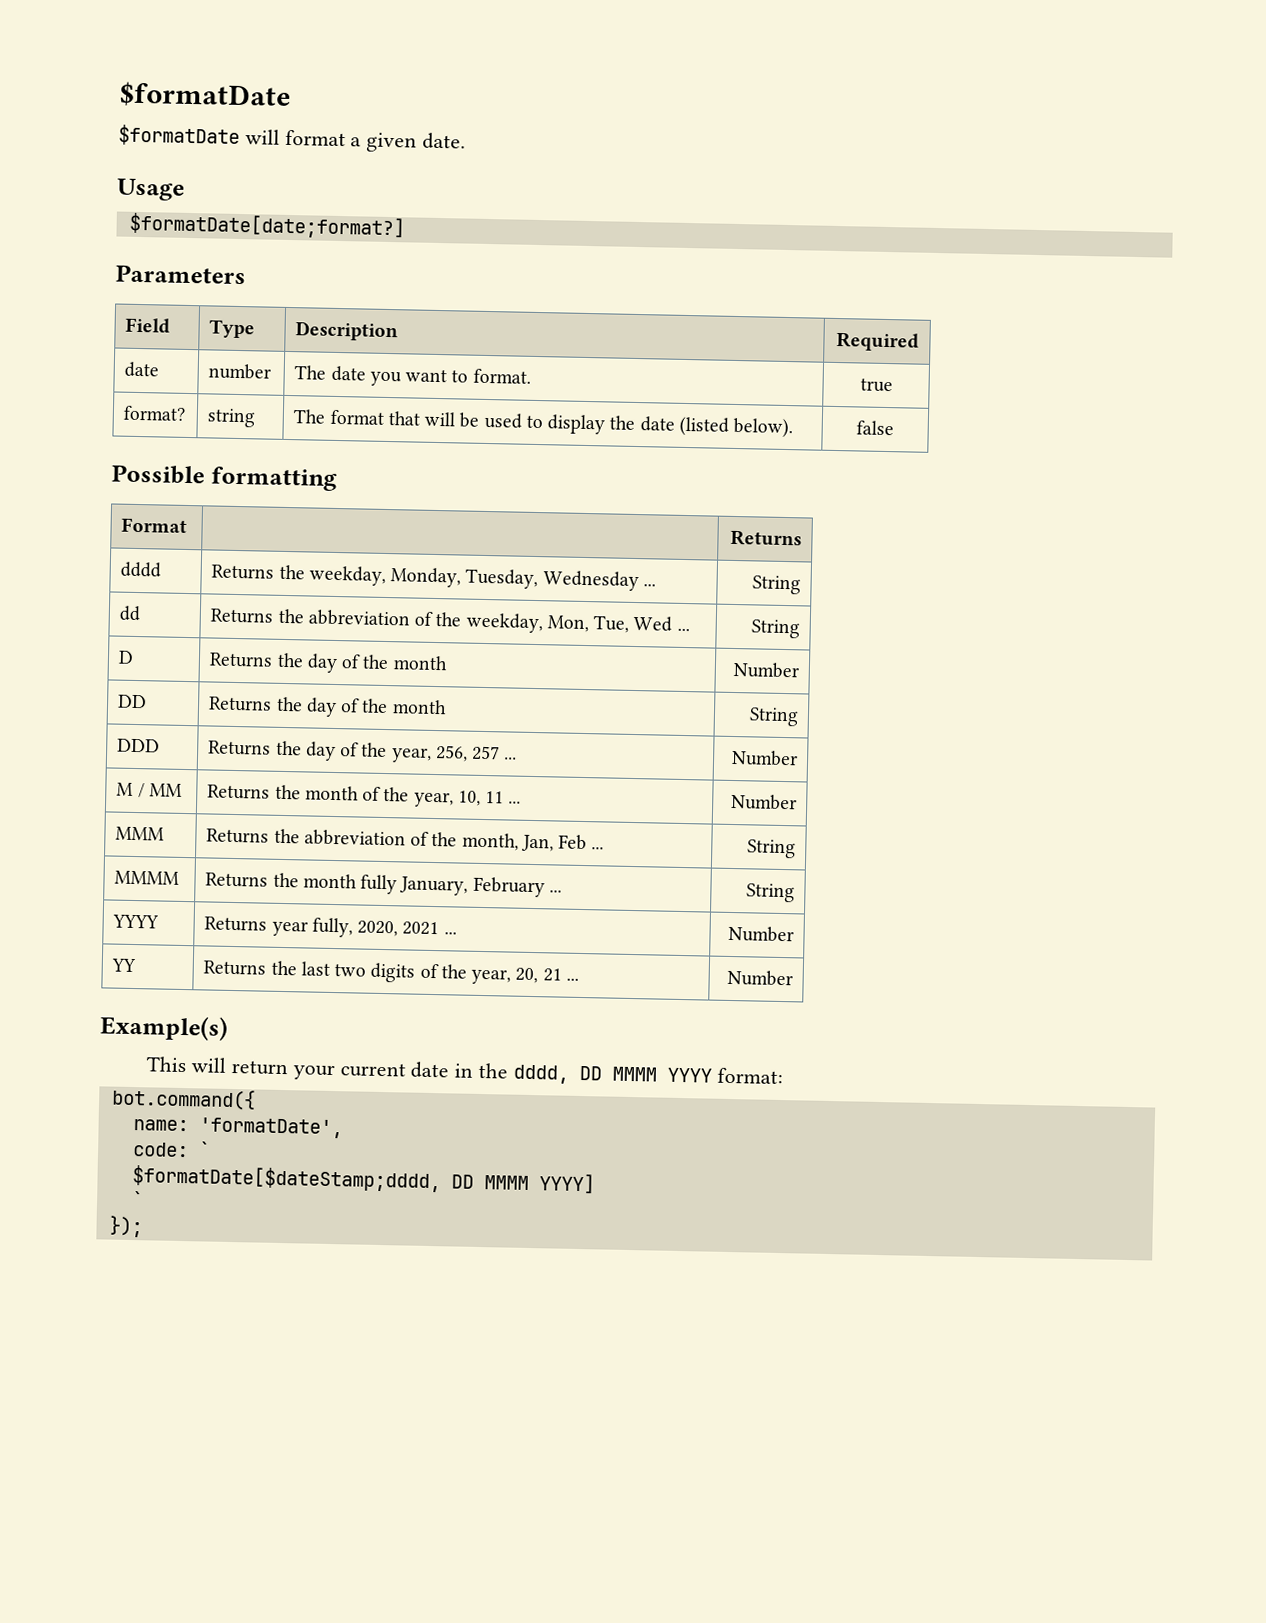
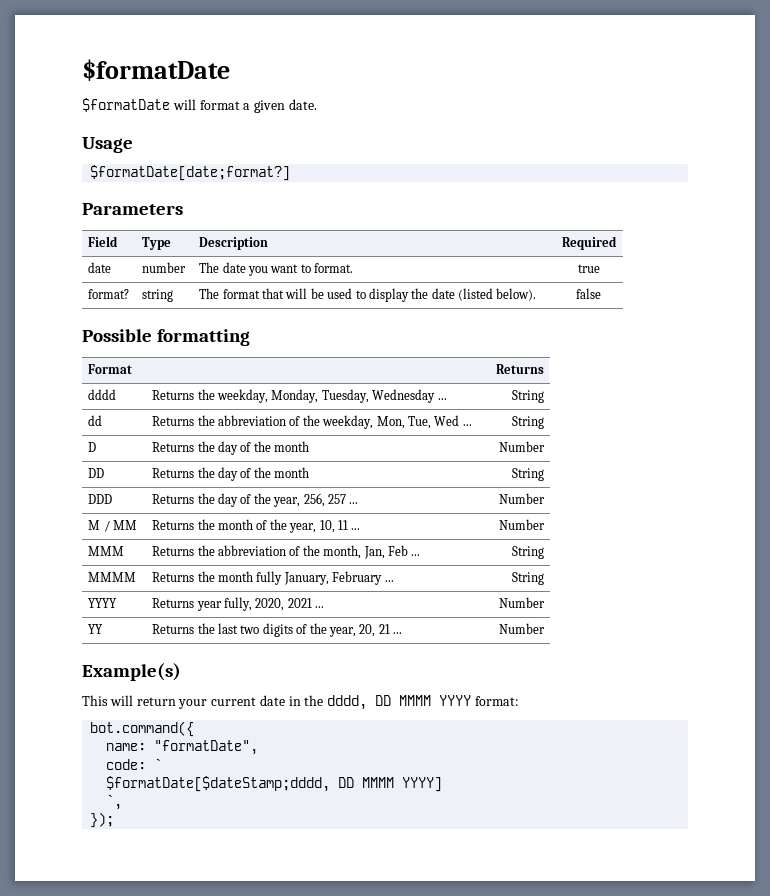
[198,1117,343,1139] 'formatDate', -> [154,740,259,755] "formatDate",
[130,1191,144,1208] ` -> [106,794,123,810] `,

